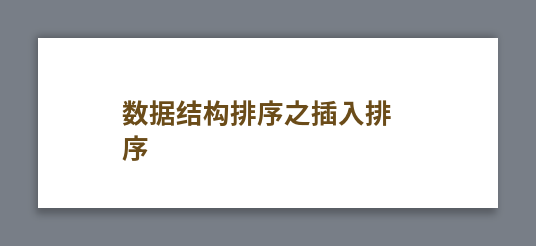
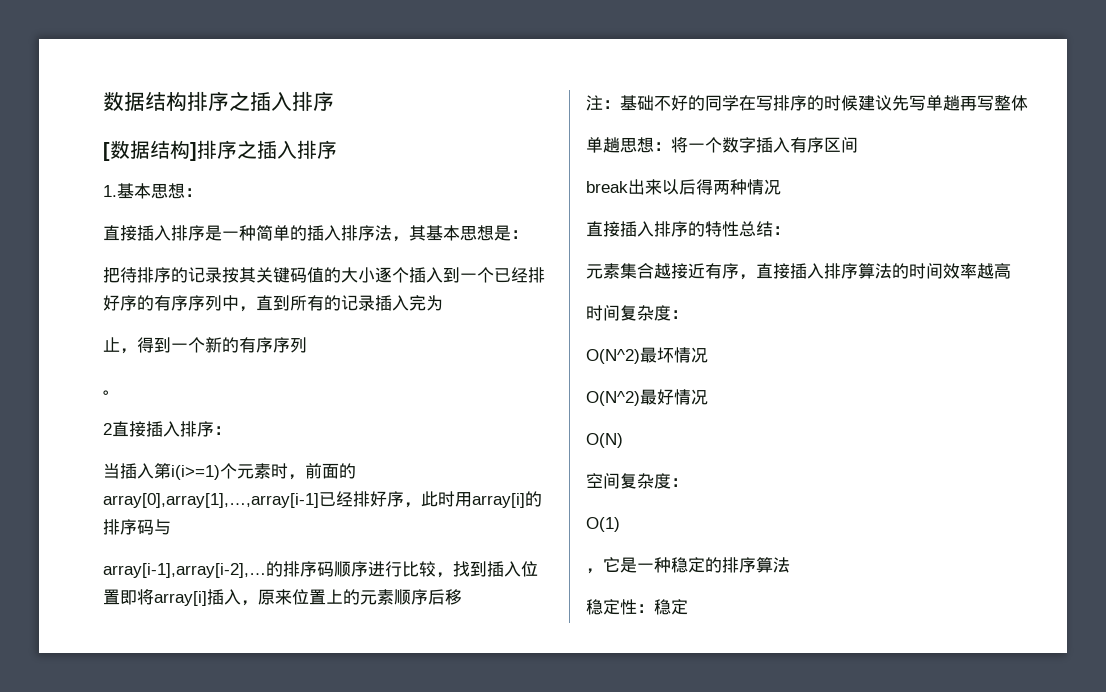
(149, 148) none -> [103,140,337,161] [103,183,202,199] [103,225,528,242] [103,267,545,283] [103,295,443,312] [103,337,307,354] [103,390,120,395] [103,421,231,437] [103,463,356,480] [103,491,542,508] [103,519,171,535] [103,561,538,578] [103,589,462,606] [586,95,1028,111] [586,137,858,153] [586,179,781,195] [586,221,790,237] [586,263,1011,280] [586,305,688,321] [586,347,708,364] [586,389,708,406] [586,433,623,448] [586,473,688,489] [586,517,620,532] [586,557,790,574] [586,599,688,615] // [数据结构]排序之插入排序 // 1.基本思想： // 直接插入排序是一种简单的插入排序法，其基本思想是： // 把待排序的记录按其关键码值的大小逐个插入到一个已经排好序的有序序列中，直到所有的记录插入完为 // 止，得到一个新的有序序列 // 。 // 2直接插入排序： // 当插入第i(i>=1)个元素时，前面的array[0],array[1],…,array[i-1]已经排好序，此时用array[i]的排序码与 // array[i-1],array[i-2],…的排序码顺序进行比较，找到插入位置即将array[i]插入，原来位置上的元素顺序后移 // 注：基础不好的同学在写排序的时候建议先写单趟再写整体 // 单趟思想：将一个数字插入有序区间 // break出来以后得两种情况 // 直接插入排序的特性总结： // 元素集合越接近有序，直接插入排序算法的时间效率越高 // 时间复杂度： // O(N^2)最坏情况 // O(N^2)最好情况 // O(N) // 空间复杂度： // O(1) // ，它是一种稳定的排序算法 // 稳定性：稳定

